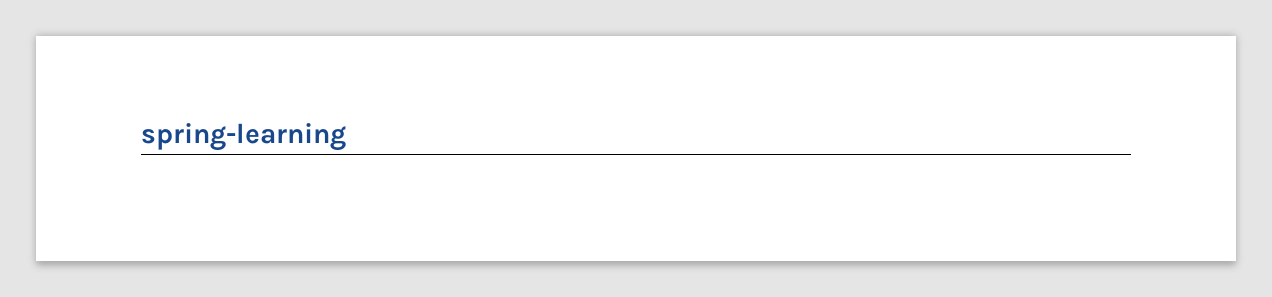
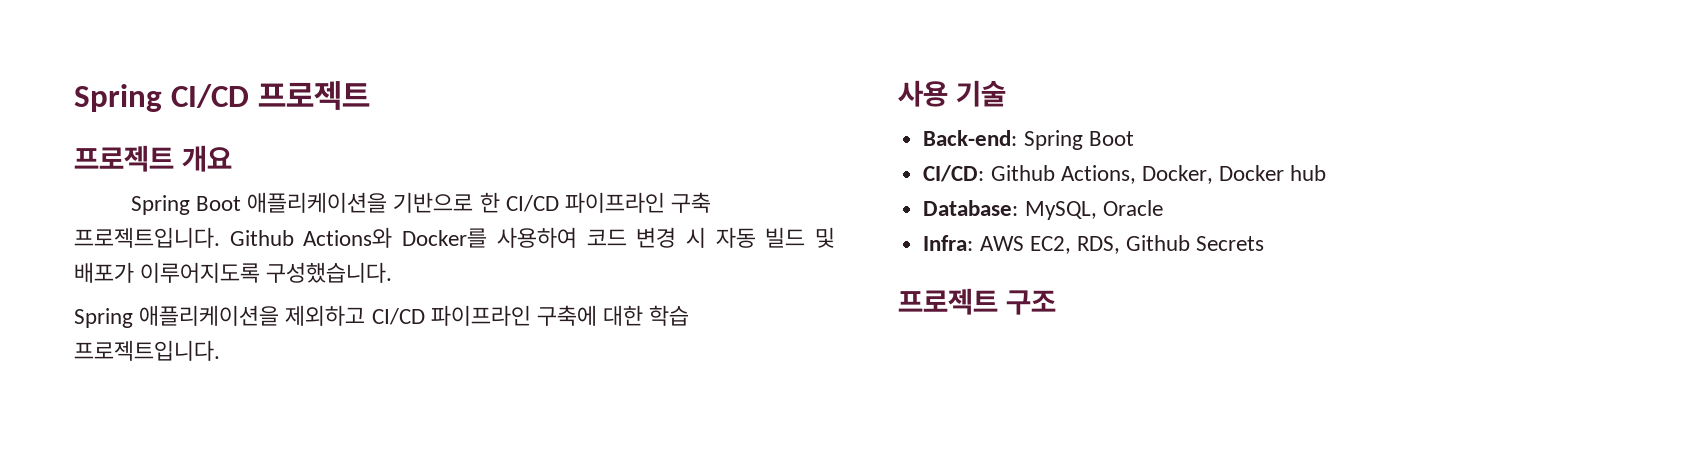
[141,123,346,151] spring-learning -> [74,81,370,112] [74,145,232,172] [130,192,712,215] [74,227,836,248] [74,262,393,283] [74,305,690,328] [74,340,220,361] [898,80,1006,107] [923,130,1134,150] [923,165,1327,184] [923,200,1163,220] [923,235,1265,254] [898,288,1056,315] Spring CI/CD 프로젝트 // 프로젝트 개요 // Spring Boot 애플리케이션을 기반으로 한 CI/CD 파이프라인 구축 프로젝트입니다. Github Actions와 Docker를 사용하여 코드 변경 시 자동 빌드 및 배포가 이루어지도록 구성했습니다. // Spring 애플리케이션을 제외하고 CI/CD 파이프라인 구축에 대한 학습 프로젝트입니다. // 사용 기술 // Back-end: Spring Boot // CI/CD: Github Actions, Docker, Docker hub // Database: MySQL, Oracle // Infra: AWS EC2, RDS, Github Secrets // 프로젝트 구조

